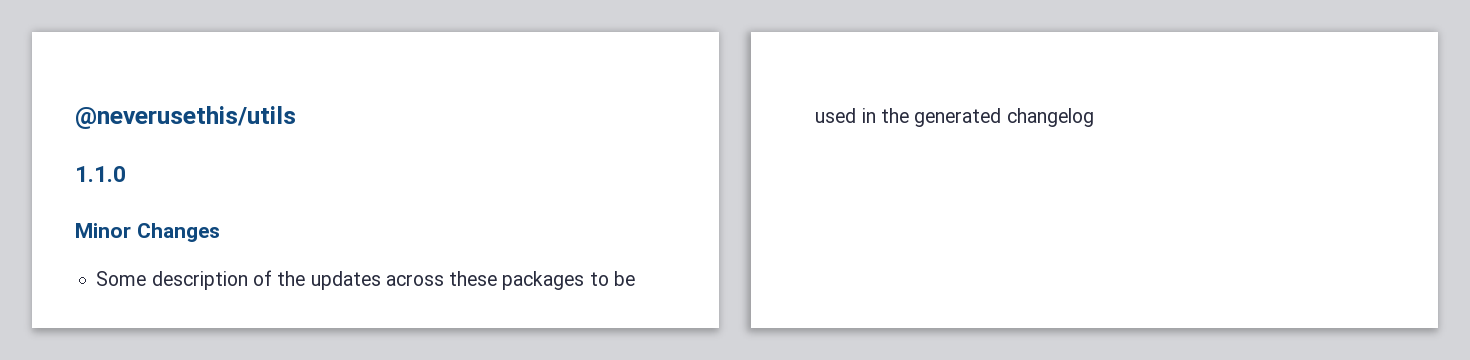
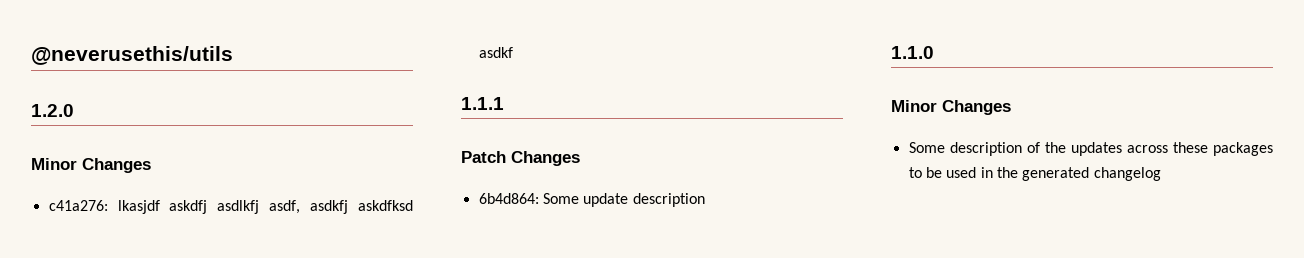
(296, 117) none -> [31,104,74,117] [31,158,151,173] [48,200,413,214] [478,47,513,58] [461,97,504,110] [461,151,580,166] [478,193,705,207] // 1.2.0 // Minor Changes // c41a276: lkasjdf askdfj asdlkfj asdf, asdkfj askdfksd asdkf // 1.1.1 // Patch Changes // 6b4d864: Some update description

